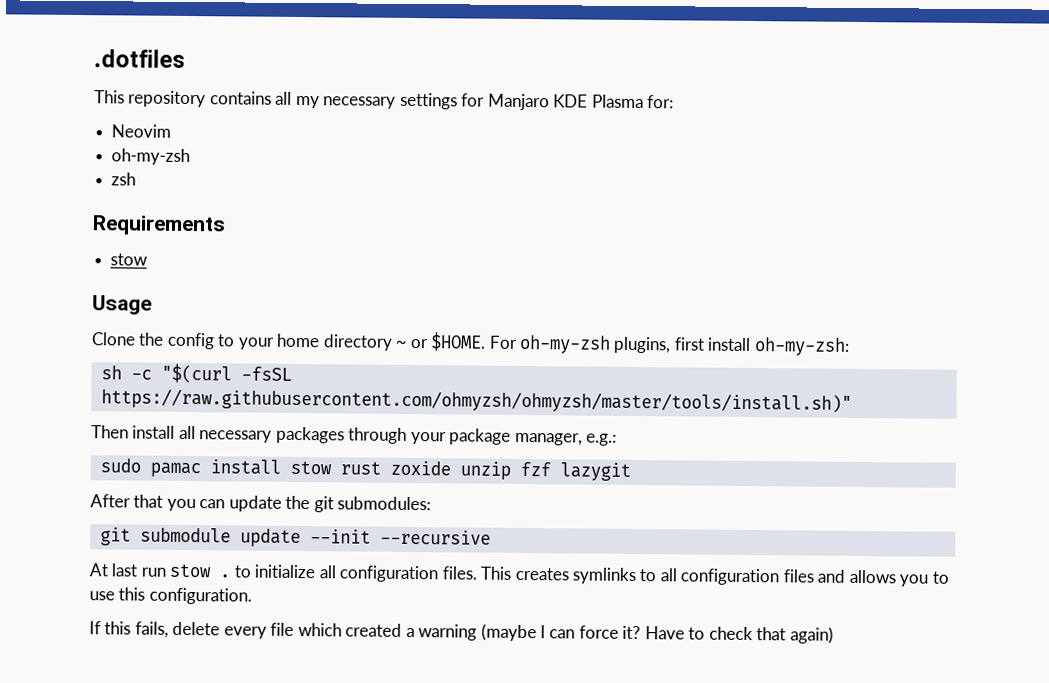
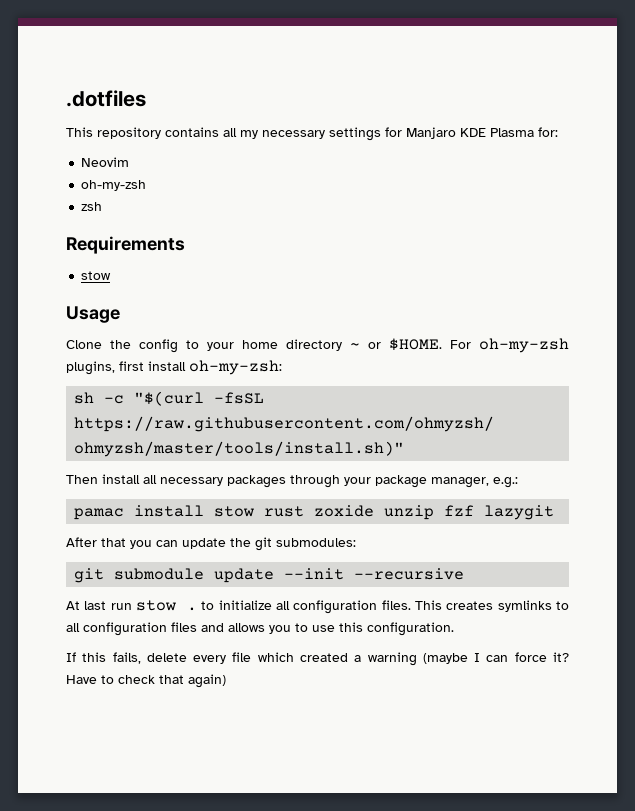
[99,458,141,473] sudo -> (518, 482) none

